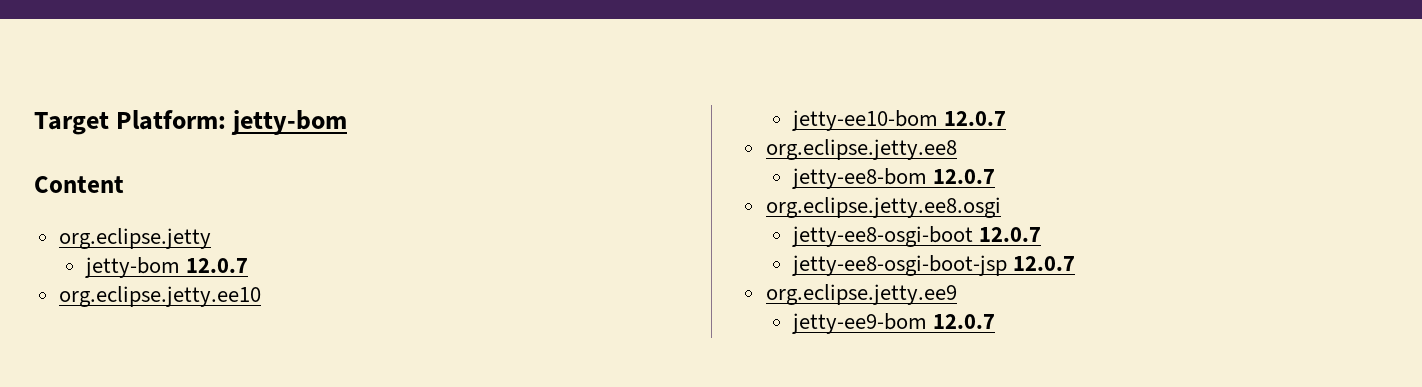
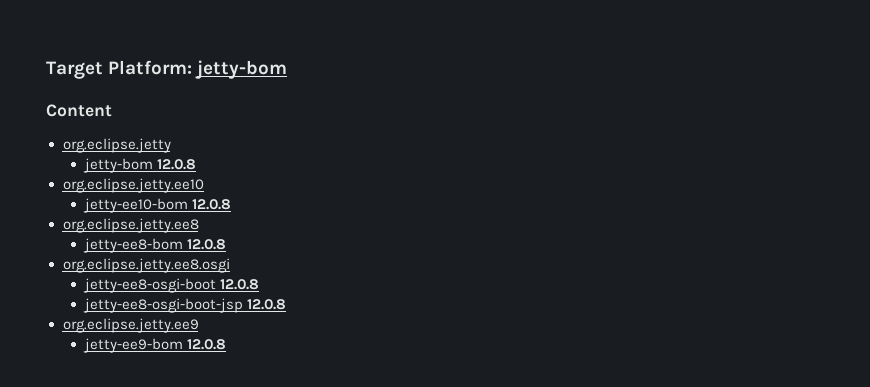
[186,258,249,273] 12.0.7 -> [156,159,196,170] 12.0.8
[944,111,1007,126] 12.0.7 -> [191,199,231,210] 12.0.8
[933,169,996,184] 12.0.7 -> [186,239,226,250] 12.0.8
[979,227,1042,242] 12.0.7 -> [219,279,259,290] 12.0.8
[1013,256,1076,271] 12.0.7 -> [246,299,286,310] 12.0.8
[933,314,996,329] 12.0.7 -> [186,339,226,350] 12.0.8

